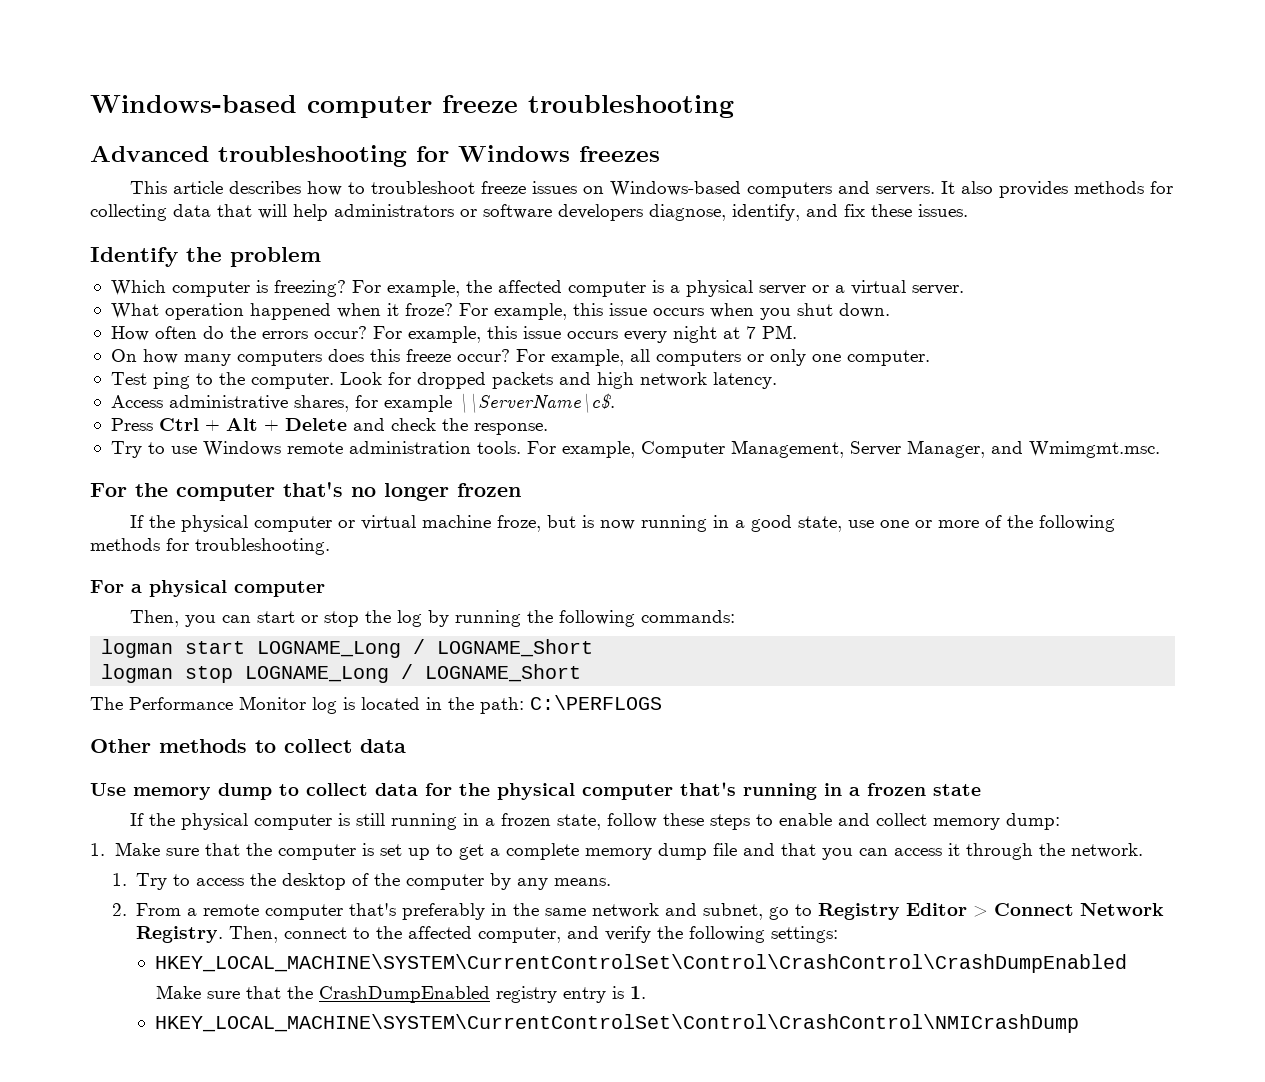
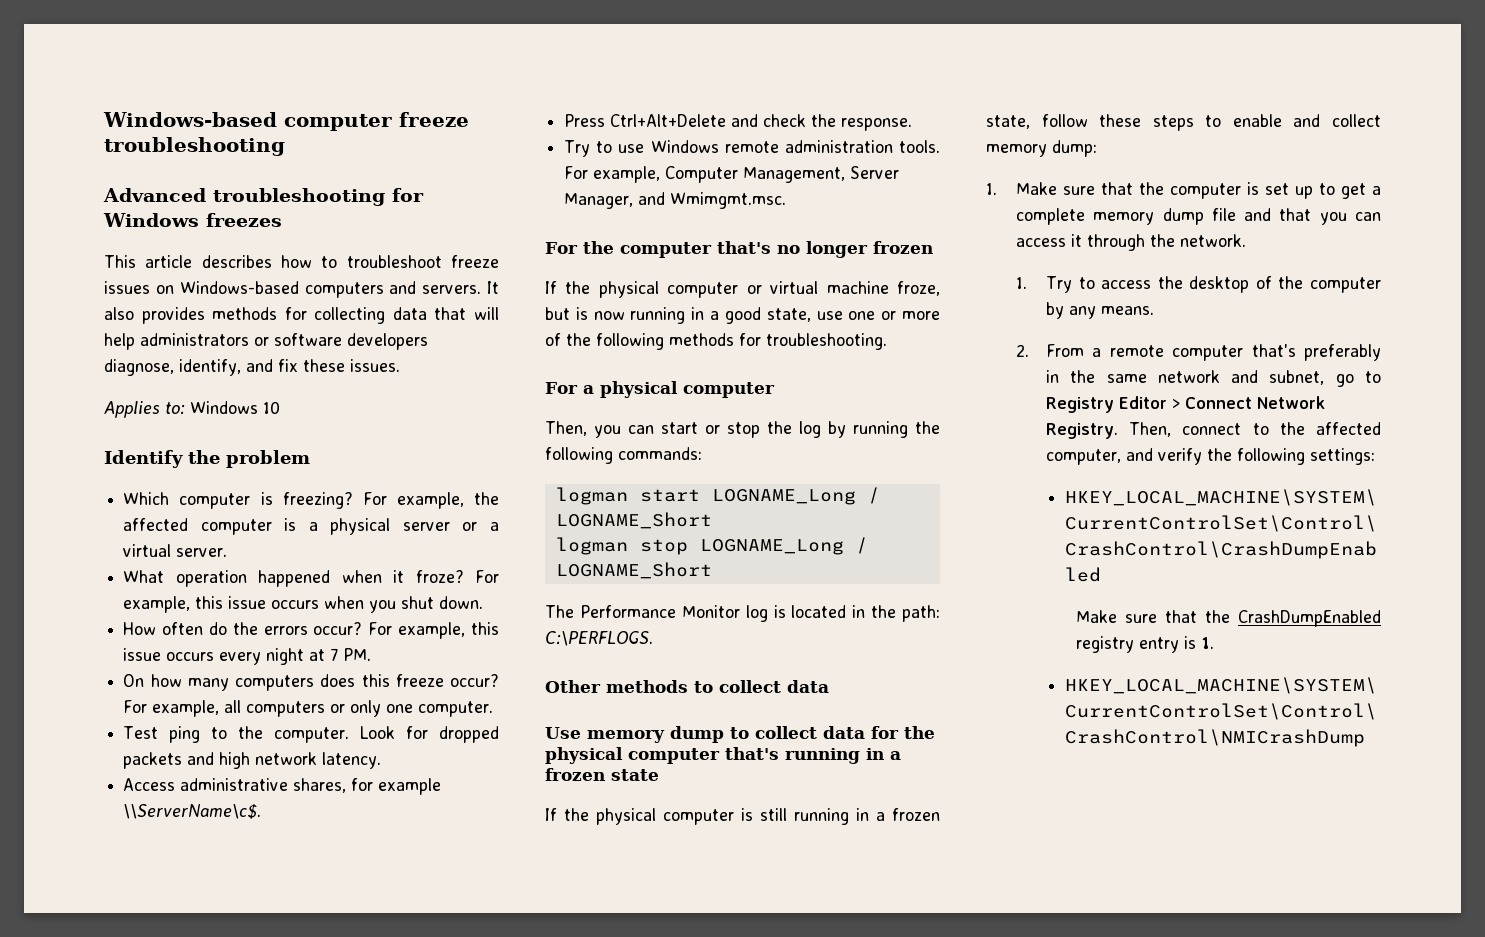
(968, 210) none -> [104,401,280,418] // Applies to: Windows 10
[158,418,347,431] Ctrl + Alt + Delete -> [610,114,727,127] Ctrl+Alt+Delete
[530,695,662,710] C:\PERFLOGS -> [545,631,653,646] C:\PERFLOGS.

